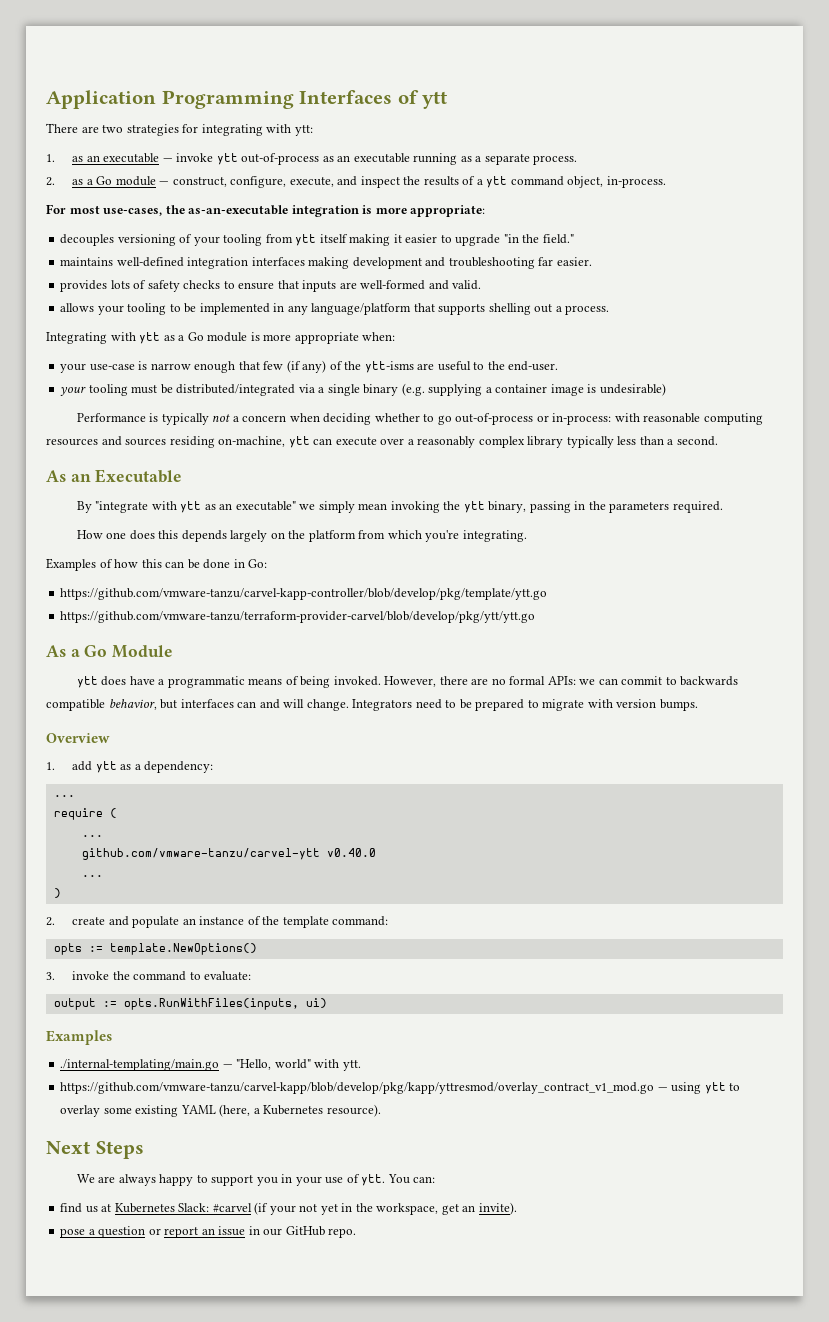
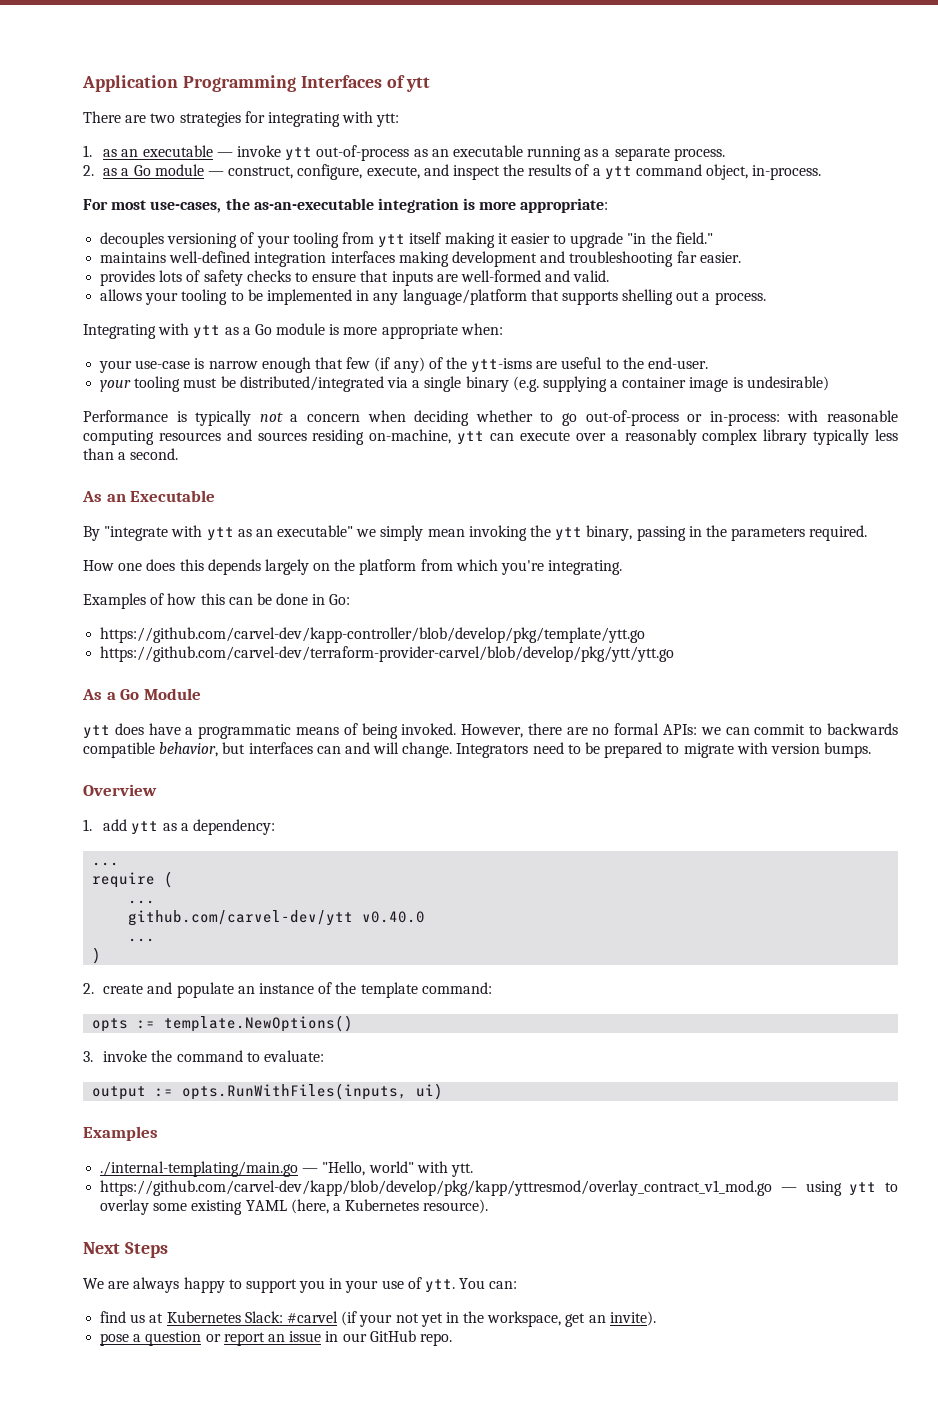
[60,588,548,600] [60,611,536,623] https://github.com/vmware-tanzu/carvel-kapp-controller/blob/develop/pkg/template/ytt.go // https://github.com/vmware-tanzu/terraform-provider-carvel/blob/develop/pkg/ytt/ytt.go -> [100,627,646,643] [100,646,675,662] https://github.com/carvel-dev/kapp-controller/blob/develop/pkg/template/ytt.go // https://github.com/carvel-dev/terraform-provider-carvel/blob/develop/pkg/ytt/ytt.go
[81,848,320,860] github.com/vmware-tanzu/carvel-ytt -> [128,910,354,926] github.com/carvel-dev/ytt
[60,1082,655,1094] https://github.com/vmware-tanzu/carvel-kapp/blob/develop/pkg/kapp/yttresmod/overlay_contract_v1_mod.go -> [100,1180,773,1196] https://github.com/carvel-dev/kapp/blob/develop/pkg/kapp/yttresmod/overlay_contract_v1_mod.go

